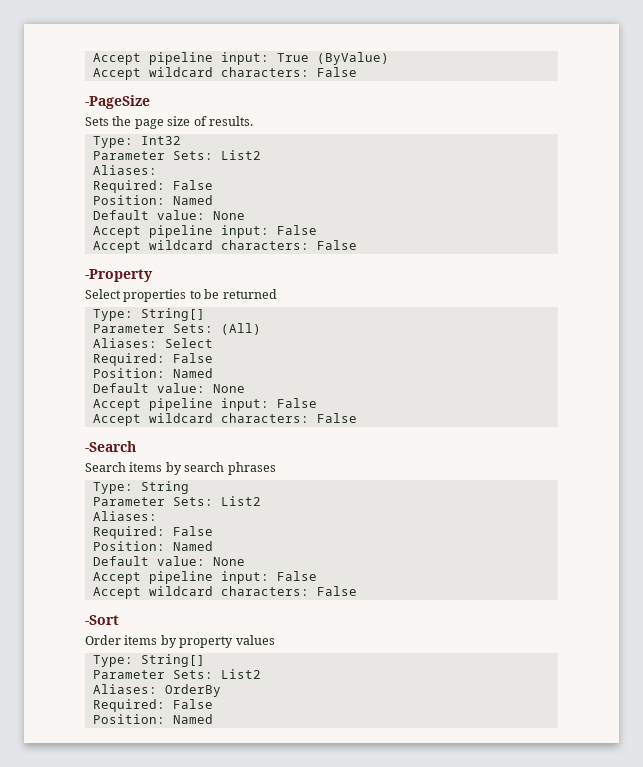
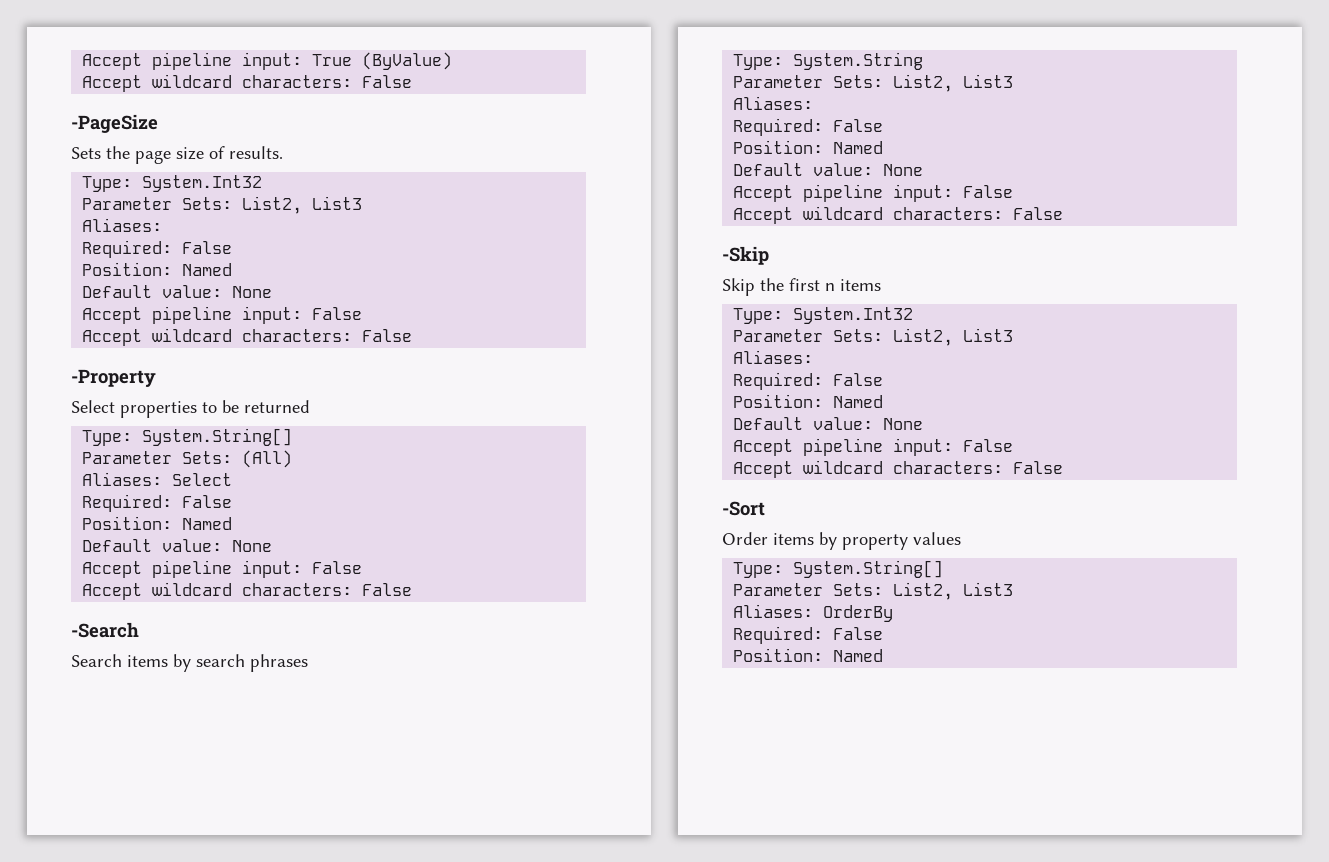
[140,136,181,145] [92,150,261,160] Int32 // Parameter Sets: List2 -> [142,175,263,192] [82,196,363,214] System.Int32 // Parameter Sets: List2, List3
[140,308,205,321] String[] -> [142,428,293,446] System.String[]
[140,481,189,494] [92,496,261,506] String // Parameter Sets: List2 -> [793,52,924,70] [733,74,1014,92] [733,96,814,110] [733,118,884,136] [733,140,884,154] [733,163,924,176] [733,184,1014,202] [733,206,1064,224] [722,246,769,265] [722,278,881,296] [733,307,914,324] [733,328,1014,346] System.String // Parameter Sets: List2, List3 // Aliases: // Required: False // Position: Named // Default value: None // Accept pipeline input: False // Accept wildcard characters: False // -Skip // Skip the first n items // Type: System.Int32 // Parameter Sets: List2, List3
[140,654,205,667] [92,669,261,679] String[] // Parameter Sets: List2 -> [793,560,944,578] [733,582,1014,600] System.String[] // Parameter Sets: List2, List3

